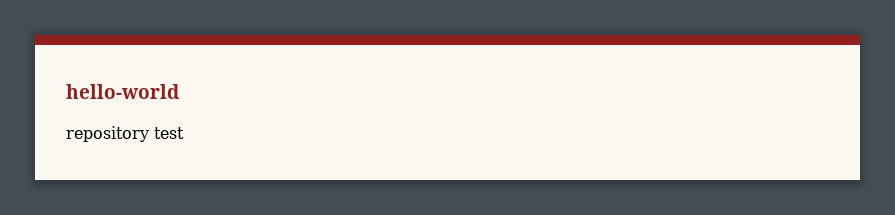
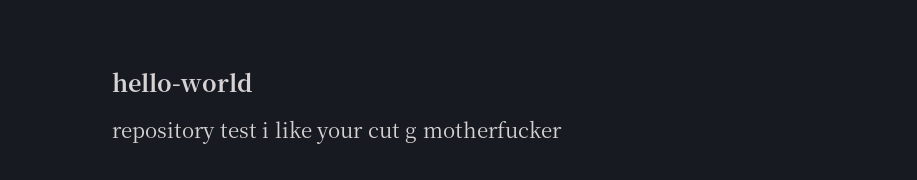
(184, 133) none -> [262,120,562,144] i like your cut g motherfucker

